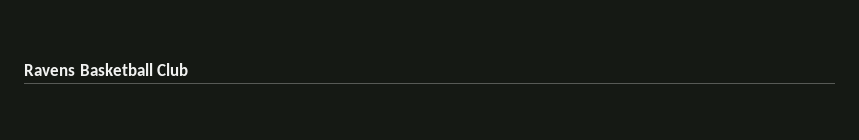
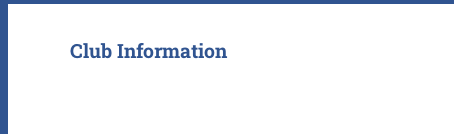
[24,63,189,76] Ravens Basketball Club -> [70,42,229,59] Club Information

